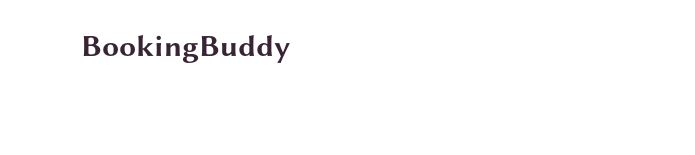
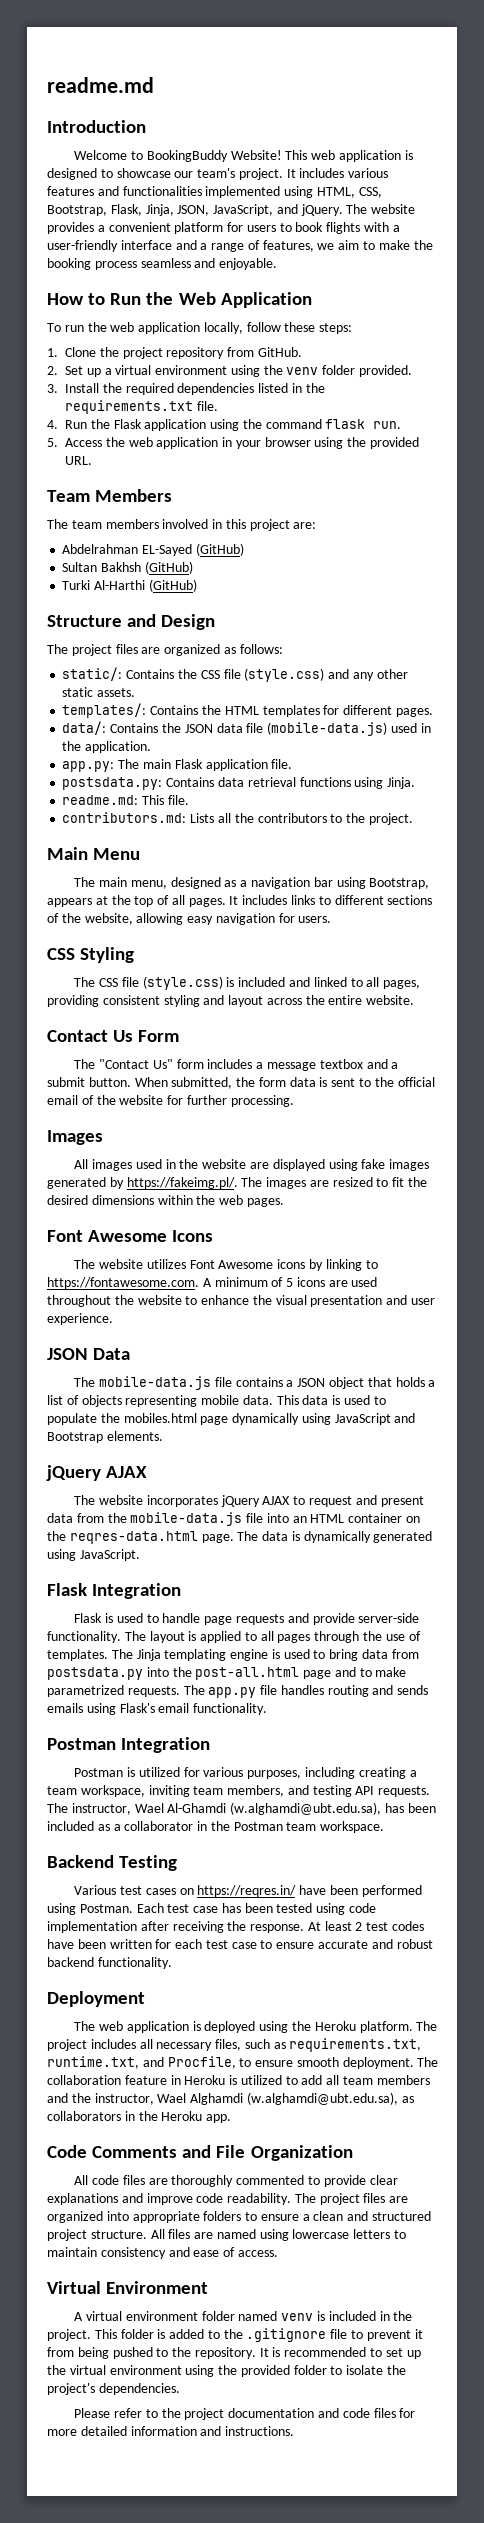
[81,35,290,63] BookingBuddy -> [47,77,154,93] [47,120,146,133] [74,150,413,162] [47,168,389,180] [47,186,382,198] [47,204,416,216] [47,222,400,234] [47,240,433,252] [47,258,278,270] [47,292,312,308] [47,322,353,334] [47,347,302,359] [47,365,413,377] [47,383,325,395] [65,400,218,414] [47,419,402,431] [47,437,420,449] [65,456,92,465] [47,489,173,502] [47,519,317,531] [62,543,244,556] [62,561,193,574] [62,579,197,592] [47,614,216,630] [47,644,283,656] [62,667,408,682] [62,687,136,697] [62,703,433,718] [62,721,431,736] [62,741,152,753] [62,759,293,772] [62,777,416,790] [62,795,189,805] [62,812,413,825] [47,847,141,860] [74,877,430,889] [47,895,433,907] [47,913,332,925] [47,947,135,963] [74,976,421,990] [47,995,415,1007] [47,1030,180,1042] [74,1059,399,1071] [47,1077,435,1089] [47,1095,294,1107] [47,1130,103,1145] [74,1159,430,1171] [47,1177,428,1189] [47,1195,284,1207] [47,1230,214,1242] [74,1259,378,1271] [47,1277,378,1289] [47,1295,436,1307] [47,1313,113,1325] [47,1348,131,1360] [74,1376,436,1390] [47,1395,386,1407] [47,1413,416,1425] [47,1431,163,1443] [46,1465,148,1481] [74,1495,424,1507] [47,1512,421,1526] [47,1531,433,1544] [47,1549,140,1561] [47,1583,182,1599] [74,1613,420,1625] [47,1631,421,1643] [47,1649,419,1661] [47,1667,407,1680] [47,1685,429,1698] [47,1703,268,1715] [47,1737,211,1753] [74,1767,417,1779] [47,1785,431,1797] [47,1802,436,1815] [47,1821,385,1833] [47,1855,178,1871] [74,1885,422,1897] [47,1903,377,1915] [47,1921,425,1933] [47,1939,433,1949] [47,1957,172,1969] [47,1991,145,2007] [74,2021,438,2033] [47,2038,422,2052] [47,2056,439,2069] [47,2075,430,2085] [47,2092,414,2105] [47,2111,232,2123] [47,2145,353,2161] [74,2175,398,2187] [47,2193,409,2205] [47,2211,432,2223] [47,2229,407,2241] [47,2247,278,2259] [47,2281,209,2294] [74,2311,413,2321] [47,2328,423,2342] [47,2347,421,2359] [47,2365,407,2377] [47,2383,180,2395] [74,2408,416,2420] [47,2426,295,2436] readme.md // Introduction // Welcome to BookingBuddy Website! This web application is designed to showcase our team's project. It includes various features and functionalities implemented using HTML, CSS, Bootstrap, Flask, Jinja, JSON, JavaScript, and jQuery. The website provides a convenient platform for users to book flights with a user-friendly interface and a range of features, we aim to make the booking process seamless and enjoyable. // How to Run the Web Application // To run the web application locally, follow these steps: // 1. Clone the project repository from GitHub. // 2. Set up a virtual environment using the venv folder provided. // 3. Install the required dependencies listed in the requirements.txt file. // 4. Run the Flask application using the command flask run. // 5. Access the web application in your browser using the provided URL. // Team Members // The team members involved in this project are: // Abdelrahman EL-Sayed (GitHub) // Sultan Bakhsh (GitHub) // Turki Al-Harthi (GitHub) // Structure and Design // The project files are organized as follows: // static/: Contains the CSS file (style.css) and any other static assets. // templates/: Contains the HTML templates for different pages. // data/: Contains the JSON data file (mobile-data.js) used in the application. // app.py: The main Flask application file. // postsdata.py: Contains data retrieval functions using Jinja. // readme.md: This file. // contributors.md: Lists all the contributors to the project. // Main Menu // The main menu, designed as a navigation bar using Bootstrap, appears at the top of all pages. It includes links to different sections of the website, allowing easy navigation for users. // CSS Styling // The CSS file (style.css) is included and linked to all pages, providing consistent styling and layout across the entire website. // Contact Us Form // The "Contact Us" form includes a message textbox and a submit button. When submitted, the form data is sent to the official email of the website for further processing. // Images // All images used in the website are displayed using fake images generated by https://fakeimg.pl/. The images are resized to fit the desired dimensions within the web pages. // Font Awesome Icons // The website utilizes Font Awesome icons by linking to https://fontawesome.com. A minimum of 5 icons are used throughout the website to enhance the visual presentation and user experience. // JSON Data // The mobile-data.js file contains a JSON object that holds a list of objects representing mobile data. This data is used to populate the mobiles.html page dynamically using JavaScript and Bootstrap elements. // jQuery AJAX // The website incorporates jQuery AJAX to request and present data from the mobile-data.js file into an HTML container on the reqres-data.html page. The data is dynamically generated using JavaScript. // Flask Integration // Flask is used to handle page requests and provide server-side functionality. The layout is applied to all pages through the use of templates. The Jinja templating engine is used to bring data from postsdata.py into the post-all.html page and to make parametrized requests. The app.py file handles routing and sends emails using Flask's email functionality. // Postman Integration // Postman is utilized for various purposes, including creating a team workspace, inviting team members, and testing API requests. The instructor, Wael Al-Ghamdi (w.alghamdi@ubt.edu.sa), has been included as a collaborator in the Postman team workspace. // Backend Testing // Various test cases on https://reqres.in/ have been performed using Postman. Each test case has been tested using code implementation after receiving the response. At least 2 test codes have been written for each test case to ensure accurate and robust backend functionality. // Deployment // The web application is deployed using the Heroku platform. The project includes all necessary files, such as requirements.txt, runtime.txt, and Procfile, to ensure smooth deployment. The collaboration feature in Heroku is utilized to add all team members and the instructor, Wael Alghamdi (w.alghamdi@ubt.edu.sa), as collaborators in the Heroku app. // Code Comments and File Organization // All code files are thoroughly commented to provide clear explanations and improve code readability. The project files are organized into appropriate folders to ensure a clean and structured project structure. All files are named using lowercase letters to maintain consistency and ease of access. // Virtual Environment // A virtual environment folder named venv is included in the project. This folder is added to the .gitignore file to prevent it from being pushed to the repository. It is recommended to set up the virtual environment using the provided folder to isolate the project's dependencies. // Please refer to the project documentation and code files for more detailed information and instructions.

